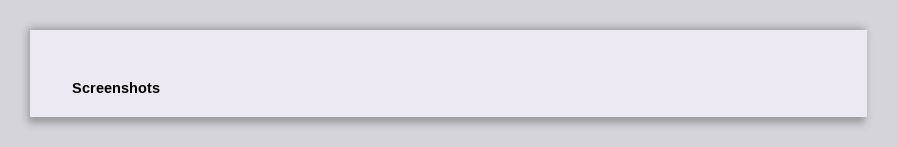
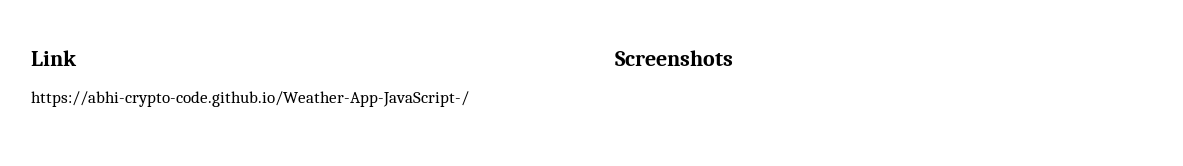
(72, 87) none -> [31,50,77,66] [31,91,469,107] Link // https://abhi-crypto-code.github.io/Weather-App-JavaScript-/ //

